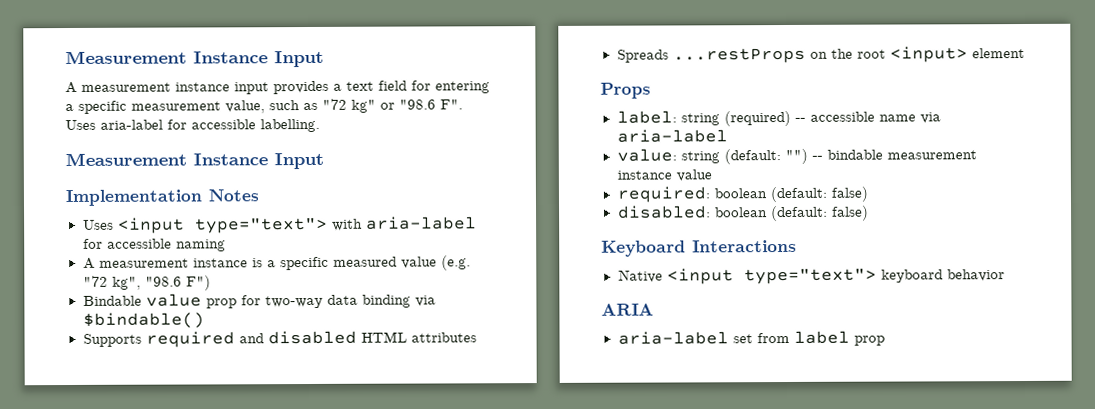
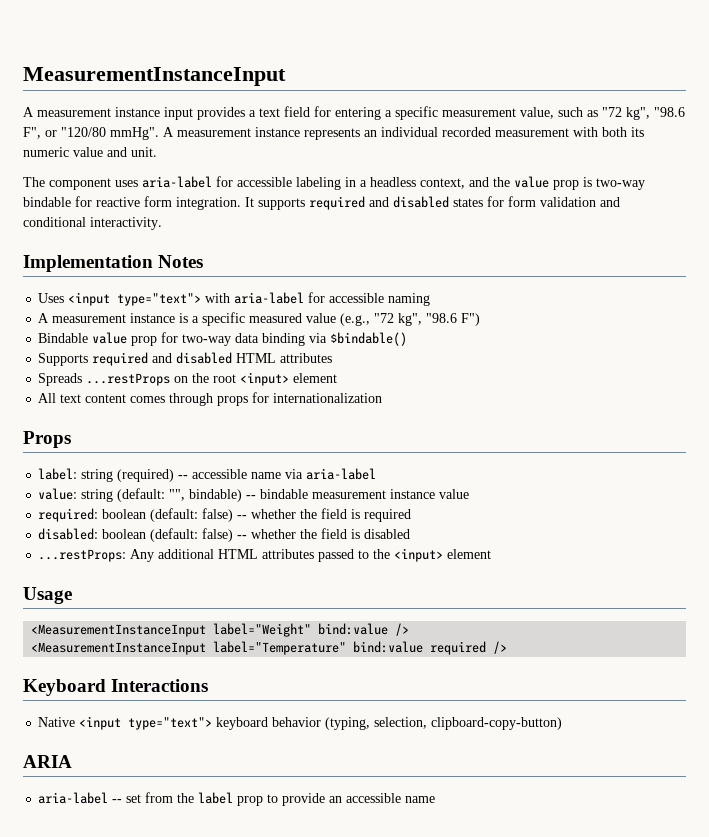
[65,50,324,68] Measurement Instance Input -> [23,67,286,86] MeasurementInstanceInput
[351,99,463,113] [65,118,320,133] [65,152,324,170] kg" or "98.6 F". Uses aria-label for accessible labelling. // Measurement Instance Input -> [626,107,685,120] [23,127,644,140] [23,147,157,157] [23,176,645,190] [23,196,620,210] [23,217,162,230] kg", "98.6 F", or "120/80 mmHg". A measurement instance represents an individual recorded measurement with both its numeric value and unit. // The component uses aria-label for accessible labeling in a headless context, and the value prop is two-way bindable for reactive form integration. It supports required and disabled states for form validation and conditional interactivity.
[440,255,471,271] (e.g. -> [340,313,371,326] (e.g.,
(1025, 53) none -> [38,392,383,406] // All text content comes through props for internationalization
[784,148,808,165] "") -> [169,489,243,502] "", bindable)
[617,205,869,222] // disabled: boolean (default: false) -> [237,508,412,522] [38,528,411,542] [38,548,492,562] [23,587,72,604] [31,623,410,637] [31,641,508,655] -- whether the field is required // disabled: boolean (default: false) -- whether the field is disabled // ...restProps: Any additional HTML attributes passed to the <input> element // Usage // <MeasurementInstanceInput label="Weight" bind:value /> // <MeasurementInstanceInput label="Temperature" bind:value required />
(1005, 275) none -> [325,717,563,730] (typing, selection, clipboard-copy-button)
(729, 338) none -> [112,799,123,803] --
(790, 338) none -> [177,793,195,803] the
(885, 340) none -> [267,793,436,806] to provide an accessible name

